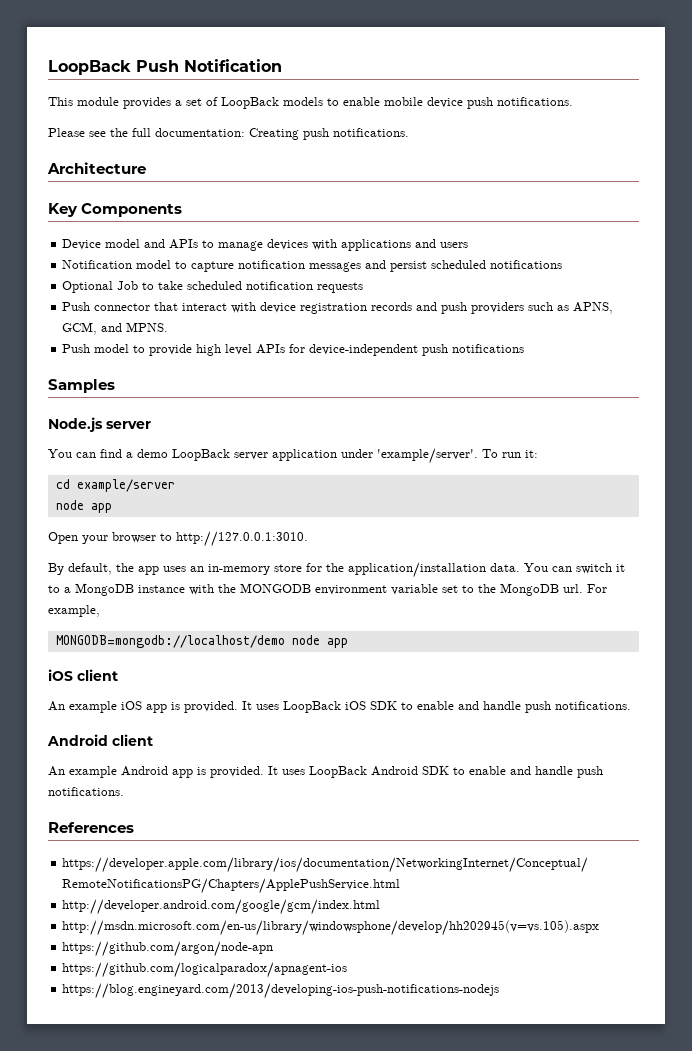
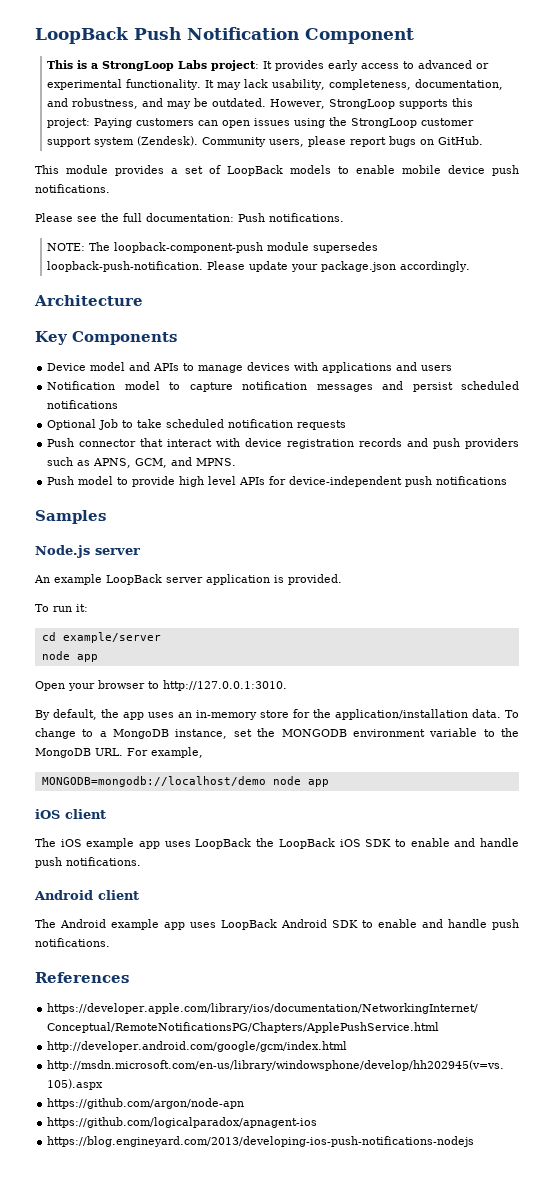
(282, 65) none -> [305,28,414,44] [47,60,490,71] [47,79,504,90] [47,98,474,109] [47,117,475,128] [47,136,484,147] Component // This is a StrongLoop Labs project: It provides early access to advanced or experimental functionality. It may lack usability, completeness, documentation, and robustness, and may be outdated. However, StrongLoop supports this project: Paying customers can open issues using the StrongLoop customer support system (Zendesk). Community users, please report bugs on GitHub.
[249,128,409,140] Creating push notifications. -> [238,213,344,222] [47,242,379,253] [47,261,471,272] Push notifications. // NOTE: The loopback-component-push module supersedes loopback-push-notification. Please update your package.json accordingly.
[48,449,168,458] You can find a demo -> [34,574,102,585] An example
[341,448,478,464] under 'example/server'. -> [274,574,342,585] is provided. //
[524,563,625,574] You can switch it -> [505,710,519,718] [35,728,76,739] To change
[138,584,214,595] instance with -> [175,729,252,739] instance, set
[442,585,458,593] set -> (478, 732) none
[563,584,583,593] url. -> [95,748,123,756] URL.
[48,701,279,713] An example iOS app is provided. It uses -> [35,838,275,849] The iOS example app uses LoopBack the
[48,766,278,778] An example Android app is provided. It -> [35,919,185,930] The Android example app

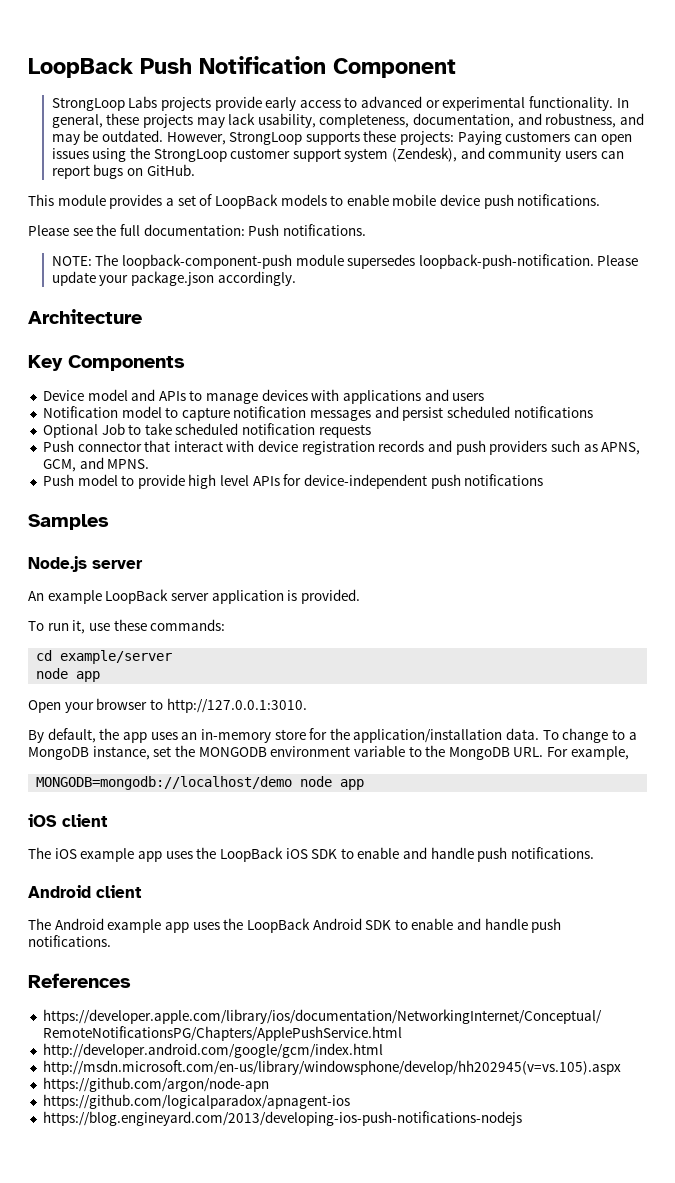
[47,60,325,71] This is a StrongLoop Labs project: It provides -> [51,96,262,111] StrongLoop Labs projects provide
[205,80,215,88] It -> [616,98,629,108] [51,113,193,128] In general, these projects
[452,98,474,107] [47,118,91,128] this project: -> [363,130,455,145] these projects:
[137,136,347,147] (Zendesk). Community users, please -> [392,147,624,162] (Zendesk), and community users can
[76,604,88,612] it: -> [72,619,226,634] it, use these commands:
[195,838,252,849] LoopBack -> (193, 855) none
(216, 925) none -> [223,918,244,930] the

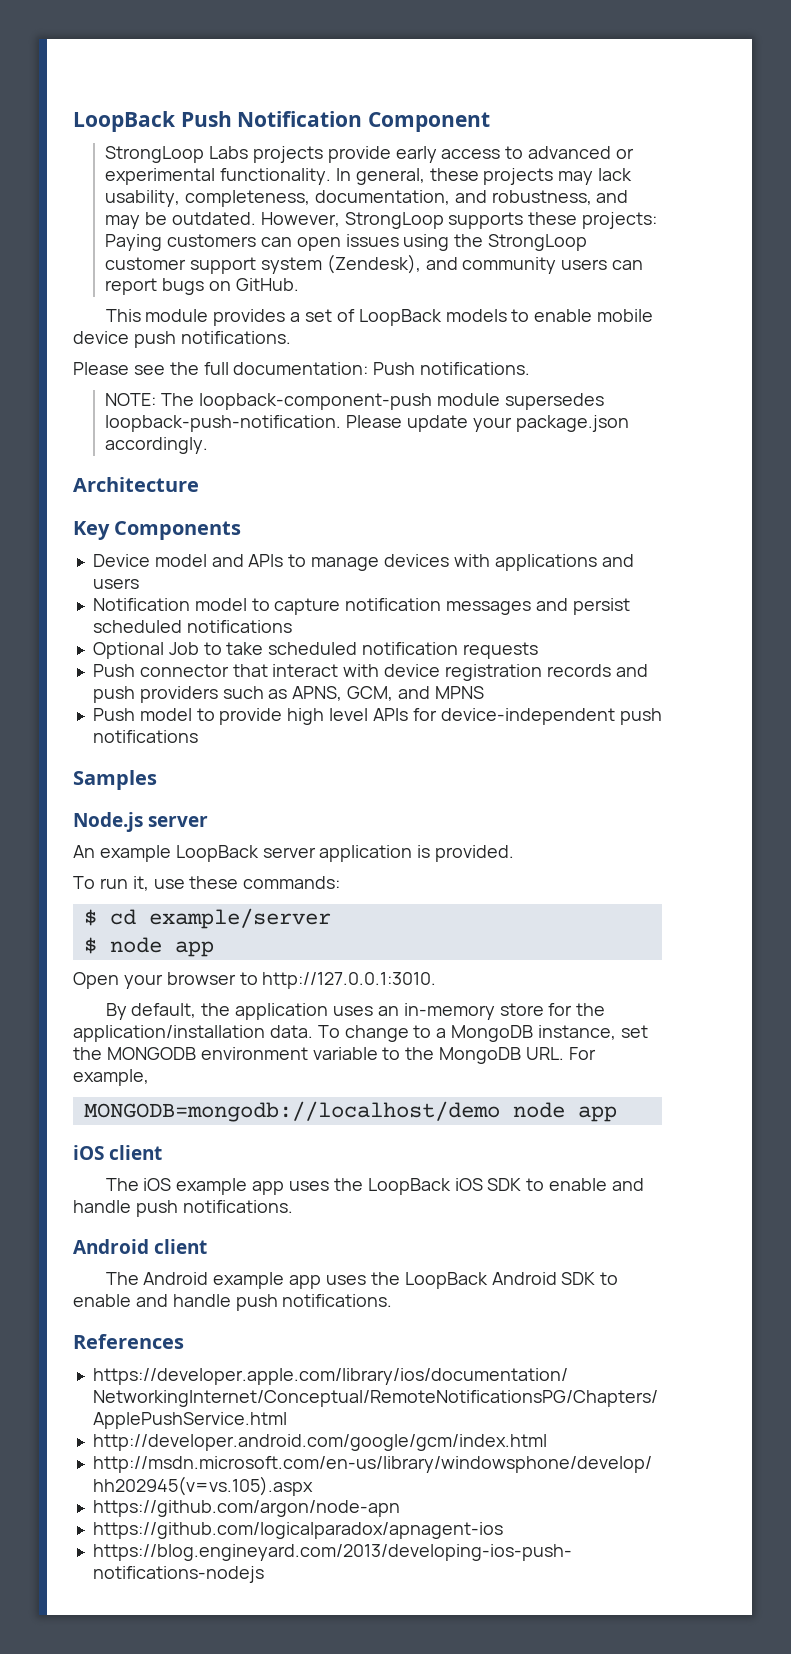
[107,459,150,469] MPNS. -> [434,686,484,699] MPNS
(226, 625) none -> [83,909,97,926] $
(173, 657) none -> [83,937,97,954] $
[122,732,147,743] app -> [235,1003,329,1020] application

